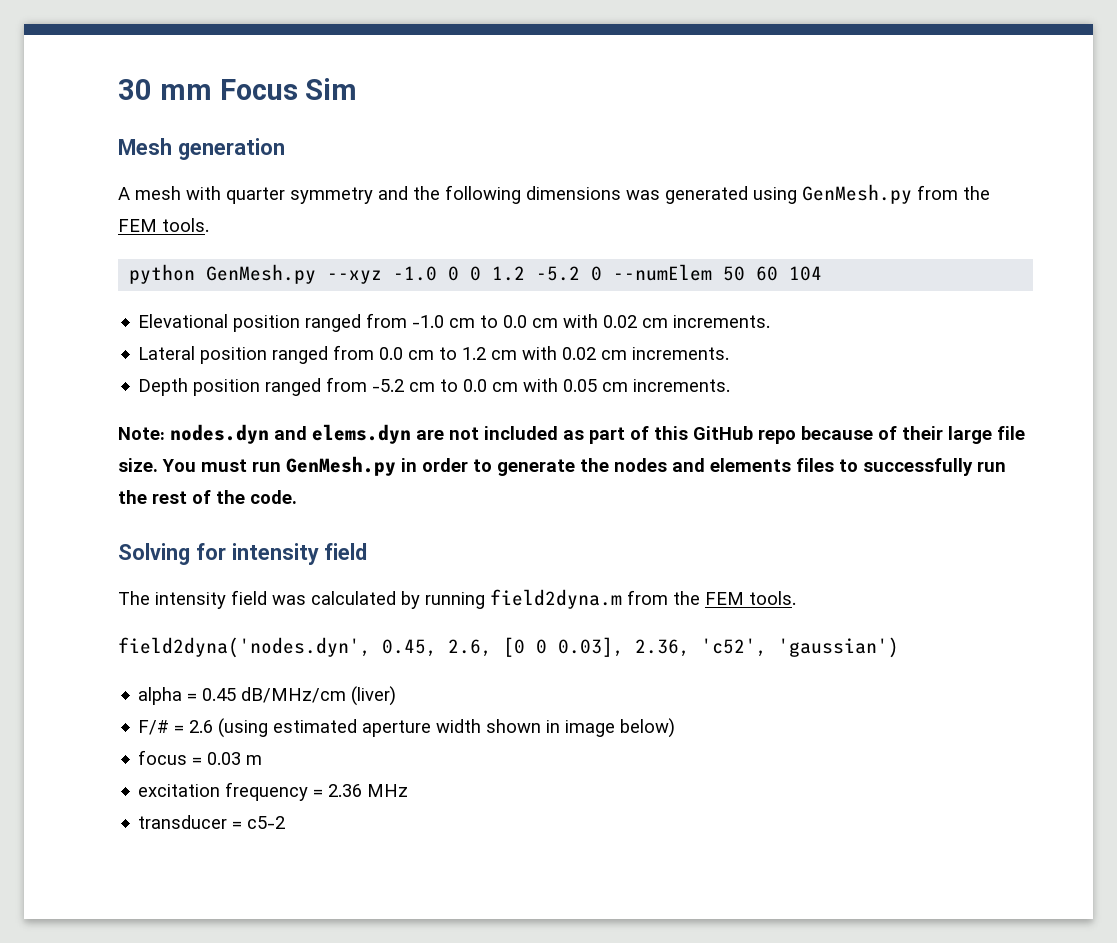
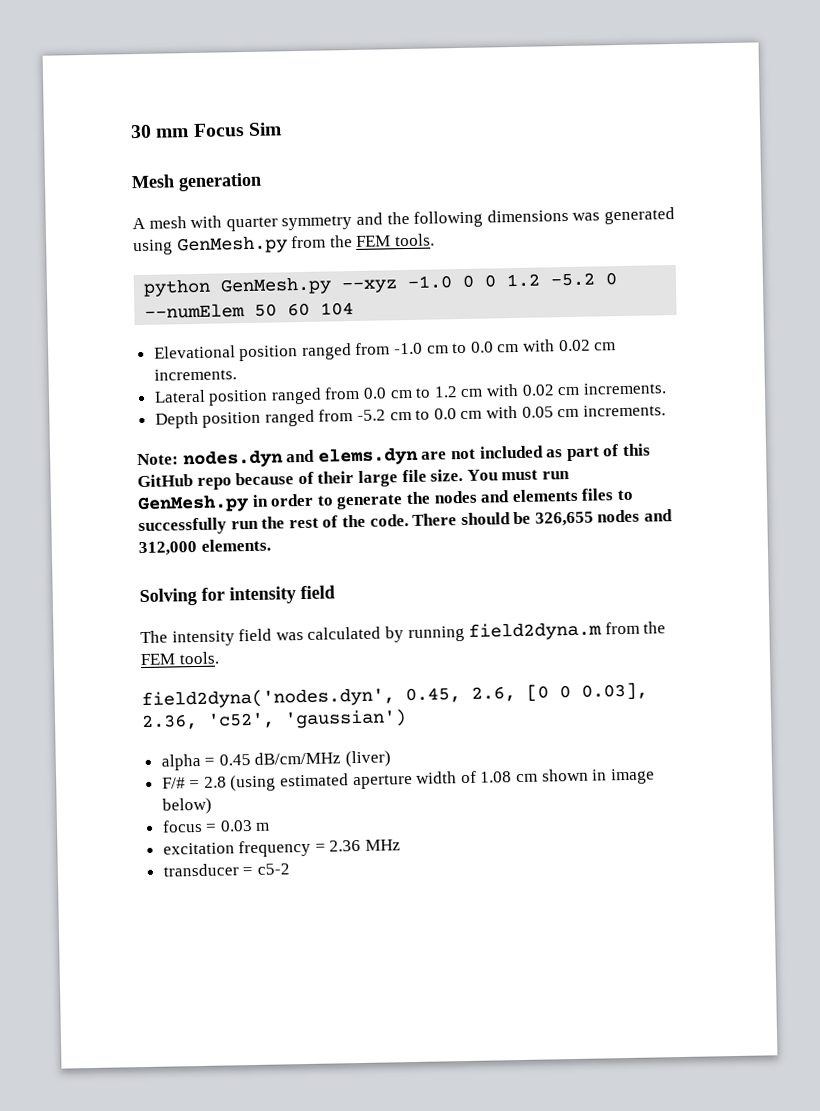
(297, 497) none -> [412,509,674,527] [138,538,271,557] There should be 326,655 nodes and 312,000 elements.
[241,687,347,703] dB/MHz/cm -> [254,751,342,765] dB/cm/MHz
[189,720,214,733] 2.6 -> [203,776,227,788] 2.8
(482, 726) none -> [460,770,539,784] of 1.08 cm

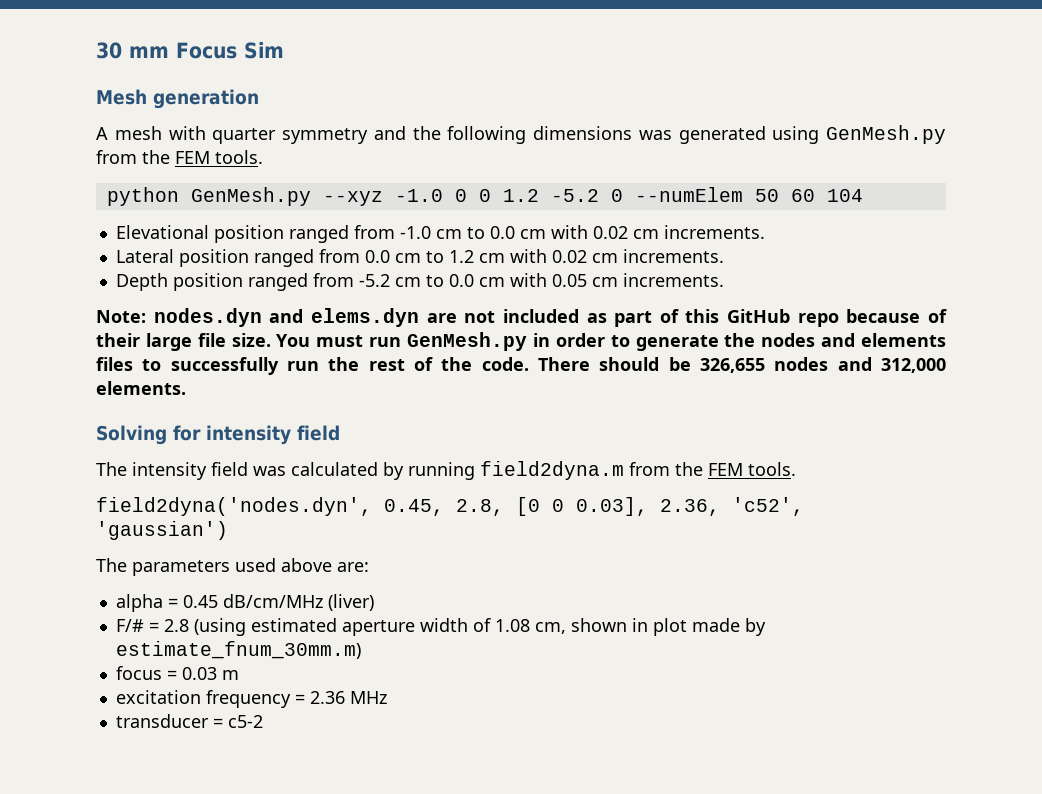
[471,686,516,702] 2.6, -> [456,499,504,516] 2.8,
(407, 719) none -> [96,558,369,576] // The parameters used above are:
[516,773,539,783] cm -> [534,622,566,634] cm,
[610,768,655,785] [161,797,212,815] image below) -> [652,618,766,636] [115,641,361,659] plot made by estimate_fnum_30mm.m)

